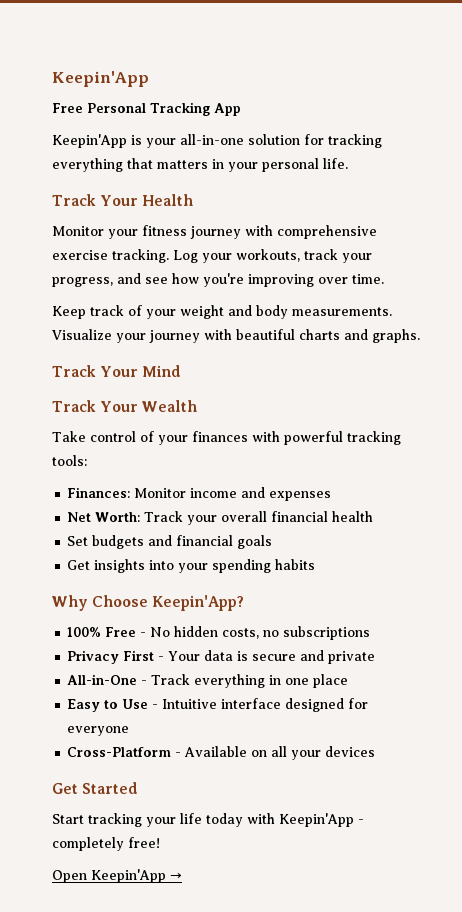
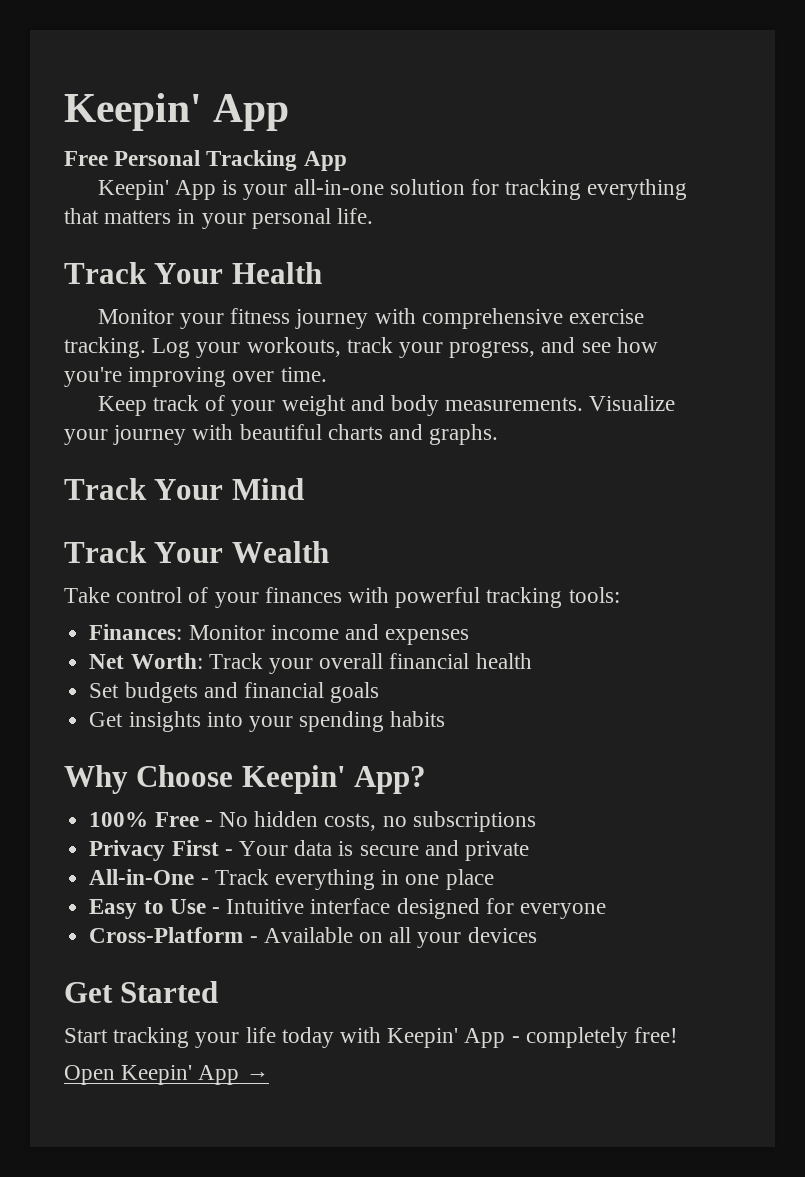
[52,71,149,87] Keepin'App -> [64,93,290,131] Keepin' App
[52,134,127,148] Keepin'App -> [97,180,216,200] Keepin' App
[152,595,245,611] Keepin'App? -> [241,765,427,794] Keepin' App?
[279,813,354,827] Keepin'App -> [387,1028,506,1048] Keepin' App
[91,869,166,883] Keepin'App -> [121,1065,240,1085] Keepin' App

